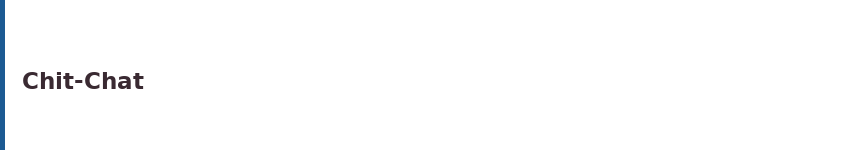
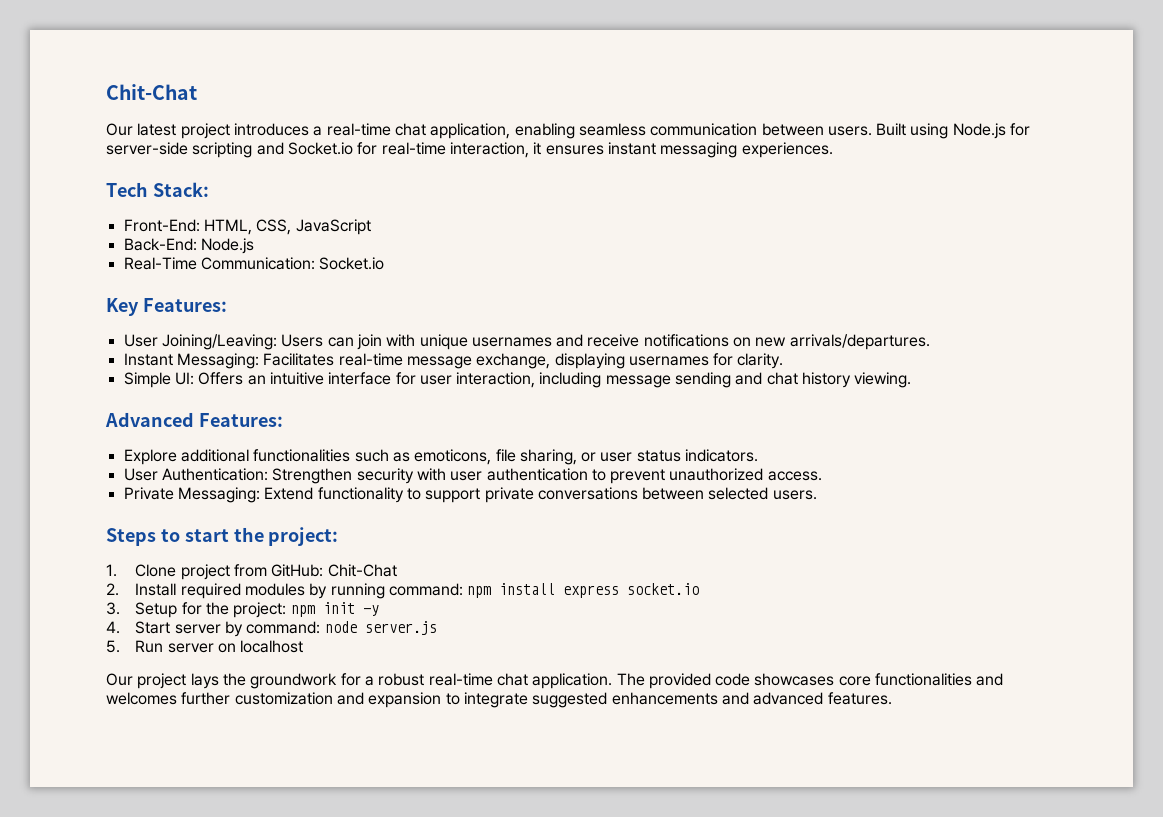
[22,72,144,89] Chit-Chat -> [106,84,197,100] [106,123,1031,139] [106,142,833,158] [106,182,209,197] [123,219,371,235] [123,238,254,254] [123,257,385,270] [106,298,227,316] [123,334,930,350] [123,353,784,369] [123,372,912,388] [105,412,283,427] [123,449,759,465] [123,468,822,484] [123,487,817,503] [106,527,339,546] [106,564,397,580] [106,583,700,599] [106,602,379,618] [106,621,437,637] [106,640,304,653] [106,673,1004,689] [106,692,892,708] Chit-Chat // Our latest project introduces a real-time chat application, enabling seamless communication between users. Built using Node.js for server-side scripting and Socket.io for real-time interaction, it ensures instant messaging experiences. // Tech Stack: // Front-End: HTML, CSS, JavaScript // Back-End: Node.js // Real-Time Communication: Socket.io // Key Features: // User Joining/Leaving: Users can join with unique usernames and receive notifications on new arrivals/departures. // Instant Messaging: Facilitates real-time message exchange, displaying usernames for clarity. // Simple UI: Offers an intuitive interface for user interaction, including message sending and chat history viewing. // Advanced Features: // Explore additional functionalities such as emoticons, file sharing, or user status indicators. // User Authentication: Strengthen security with user authentication to prevent unauthorized access. // Private Messaging: Extend functionality to support private conversations between selected users. // Steps to start the project: // 1. Clone project from GitHub: Chit-Chat // 2. Install required modules by running command: npm install express socket.io // 3. Setup for the project: npm init -y // 4. Start server by command: node server.js // 5. Run server on localhost // Our project lays the groundwork for a robust real-time chat application. The provided code showcases core functionalities and welcomes further customization and expansion to integrate suggested enhancements and advanced features.

